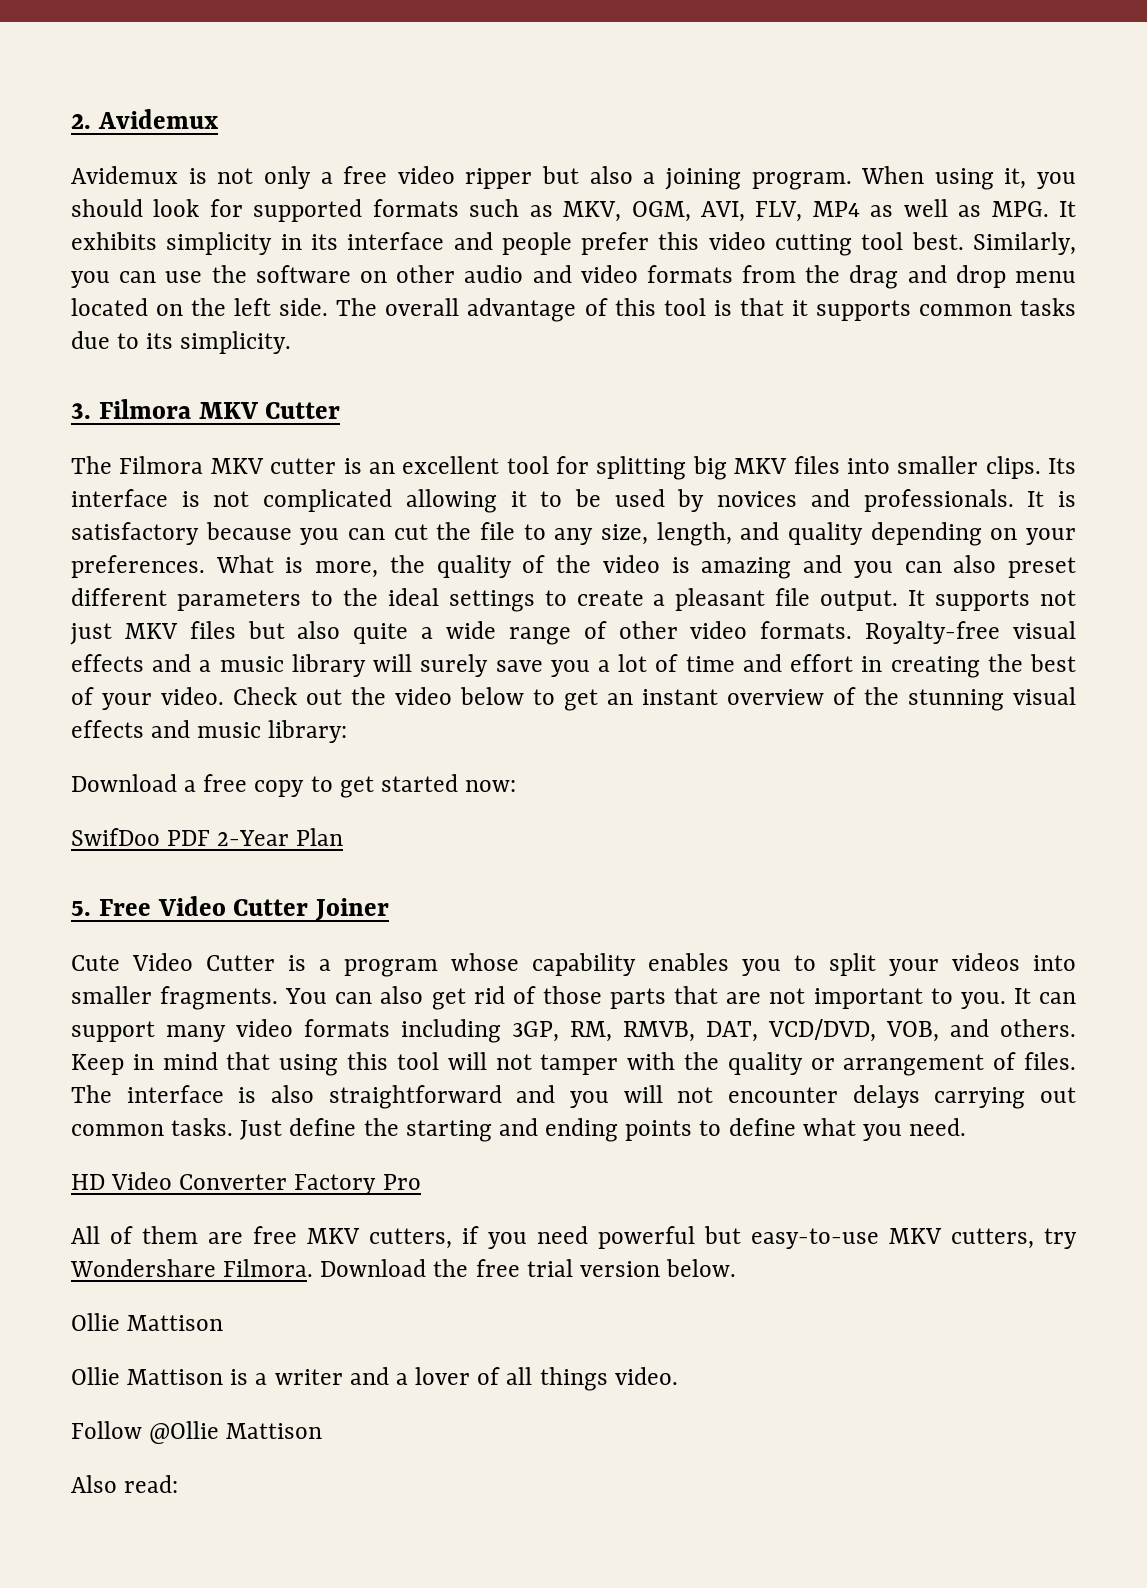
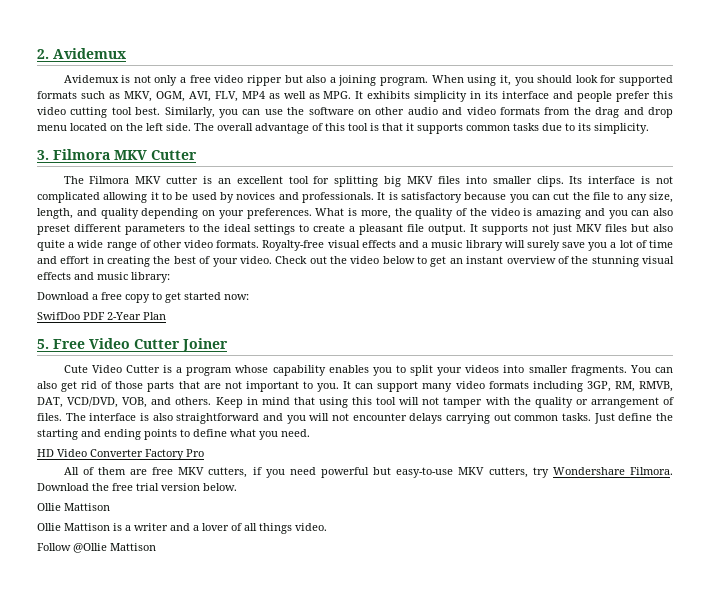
[71,1475,179,1493] // Also read: -> (156, 547) none

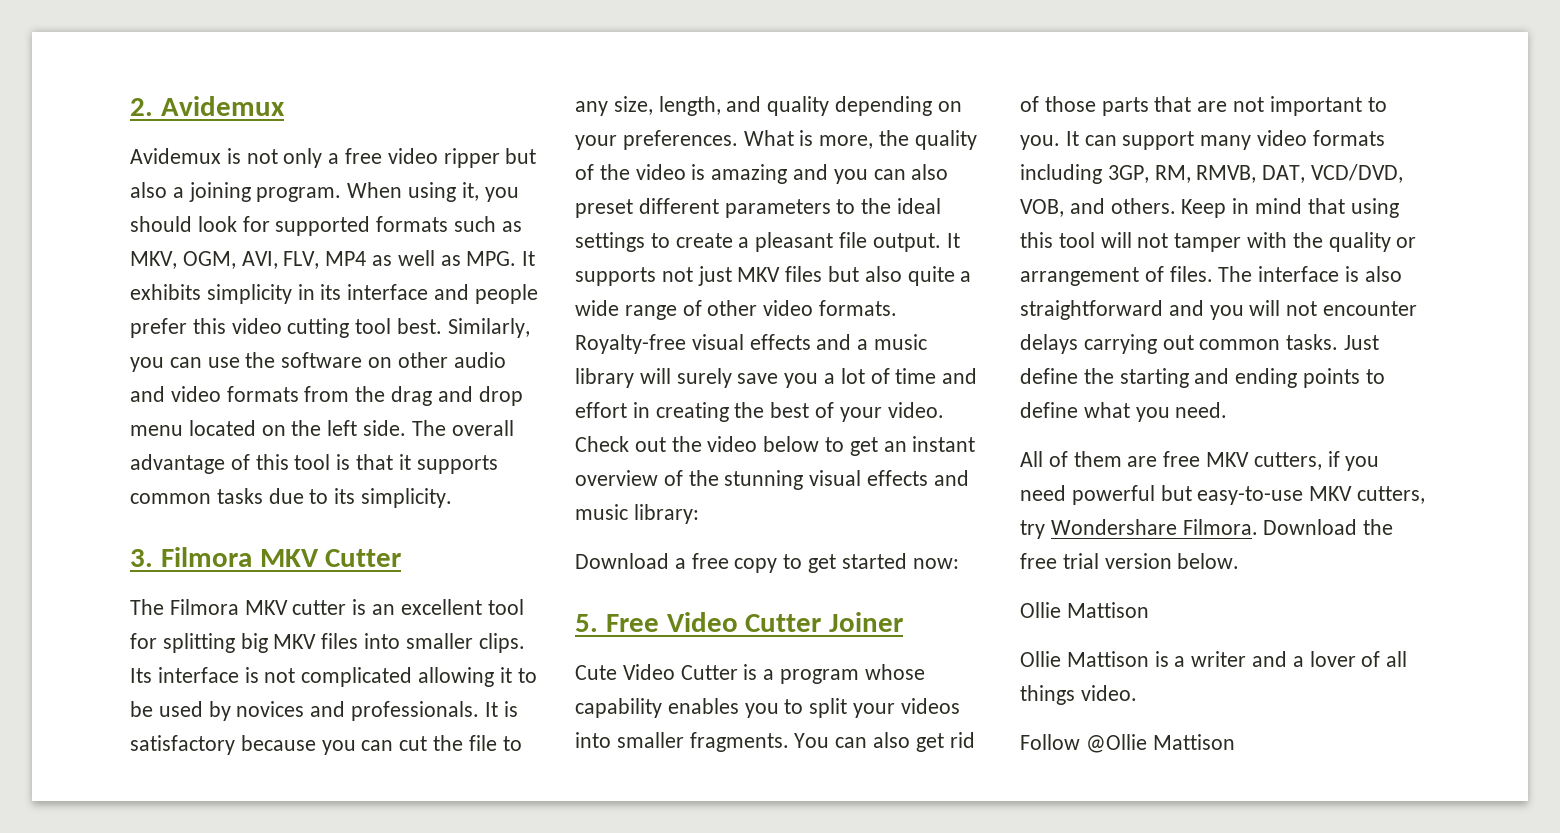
[37,312,166,320] // SwifDoo PDF 2-Year Plan -> (959, 563) none
[37,449,204,460] // HD Video Converter Factory Pro -> (1228, 410) none

